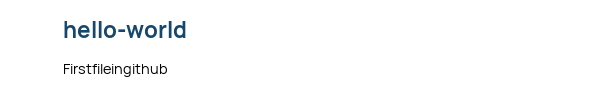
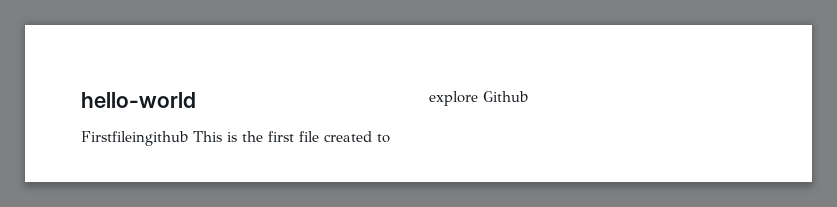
(168, 70) none -> [193,131,390,143] [429,91,528,106] This is the first file created to explore Github

